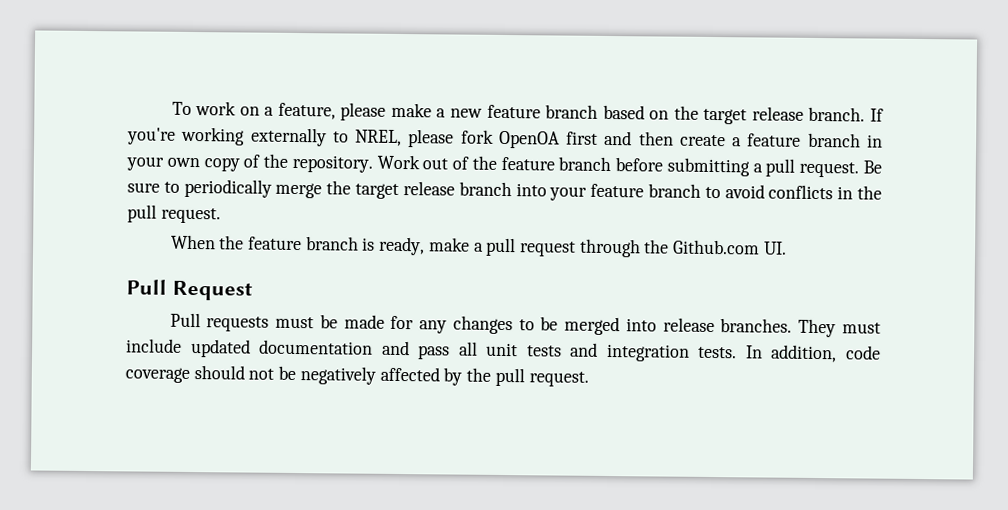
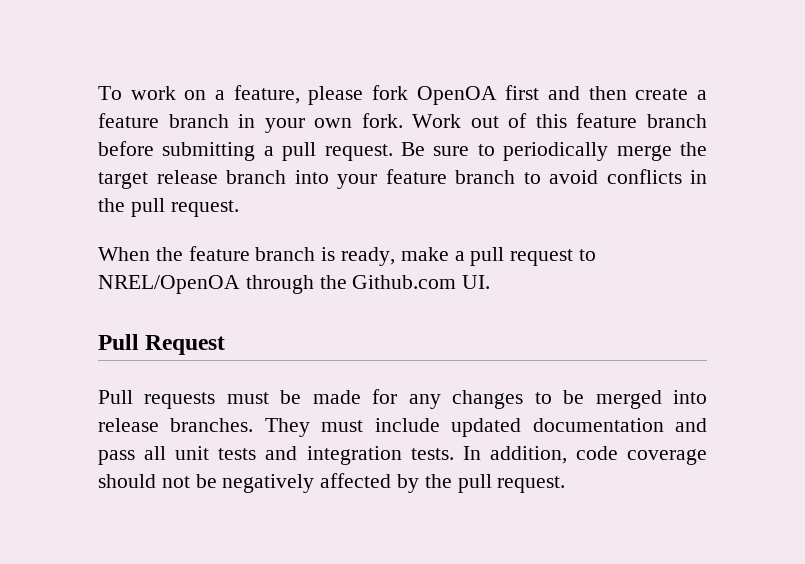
[390,102,885,125] [127,126,455,148] make a new feature branch based on the target release branch. If you're working externally to NREL, please -> (364, 95) none
[203,153,373,173] copy of the repository. -> [361,113,403,128] fork.
[471,155,497,170] the -> [535,114,567,128] this
(577, 249) none -> [579,249,597,261] [98,275,240,294] to NREL/OpenOA

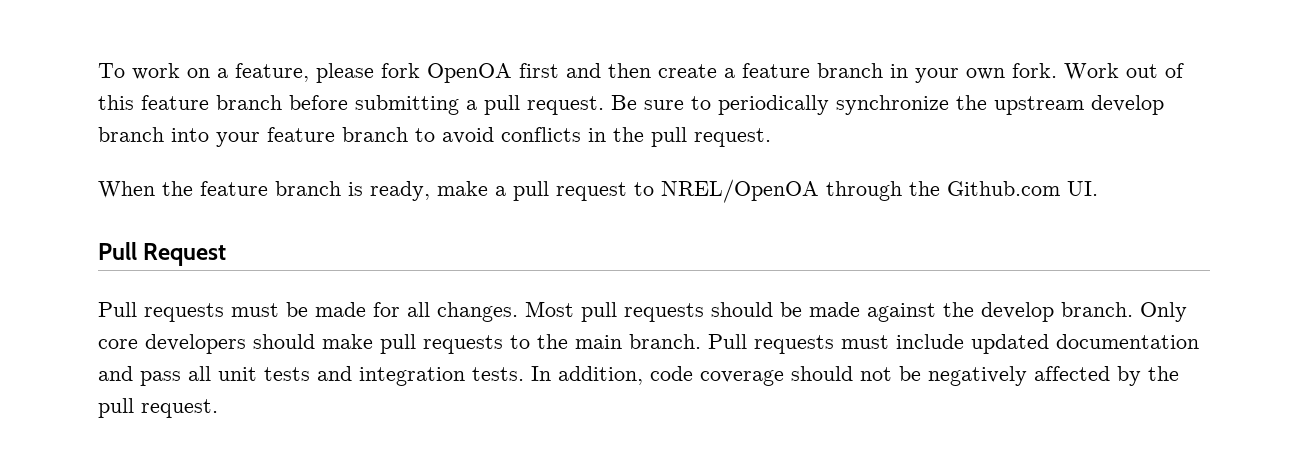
[616,142,707,161] [98,170,218,189] merge the target release -> [836,95,1164,115] synchronize the upstream develop
[408,390,707,409] [98,418,310,437] any changes to be merged into release branches. They -> [407,301,1187,322] [98,334,834,354] all changes. Most pull requests should be made against the develop branch. Only core developers should make pull requests to the main branch. Pull requests

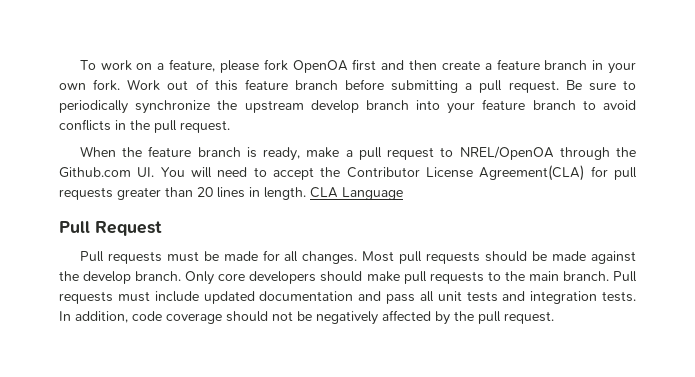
(1098, 188) none -> [160,165,637,181] [59,187,403,200] You will need to accept the Contributor License Agreement(CLA) for pull requests greater than 20 lines in length. CLA Language

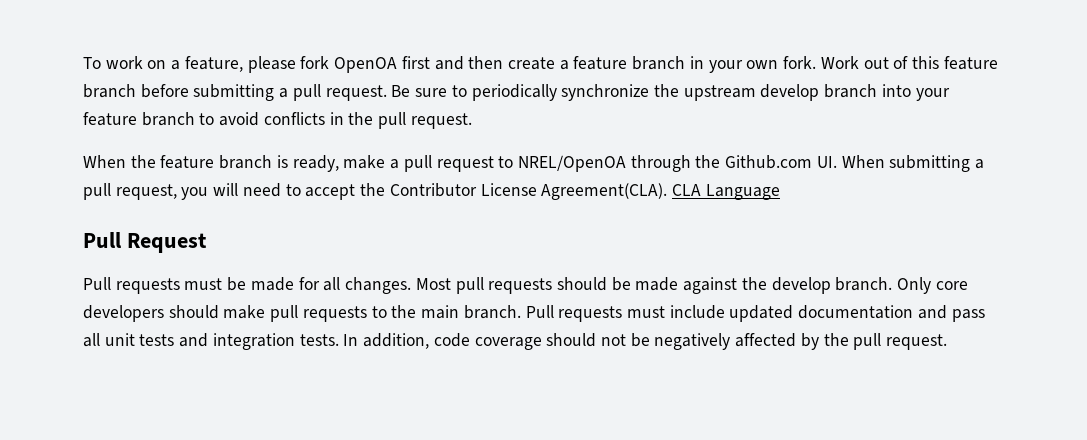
[160,167,185,177] You -> [841,155,985,172] [83,183,209,200] When submitting a pull request, you
[479,165,637,181] [59,187,306,200] Agreement(CLA) for pull requests greater than 20 lines in length. -> [541,183,668,200] Agreement(CLA).

